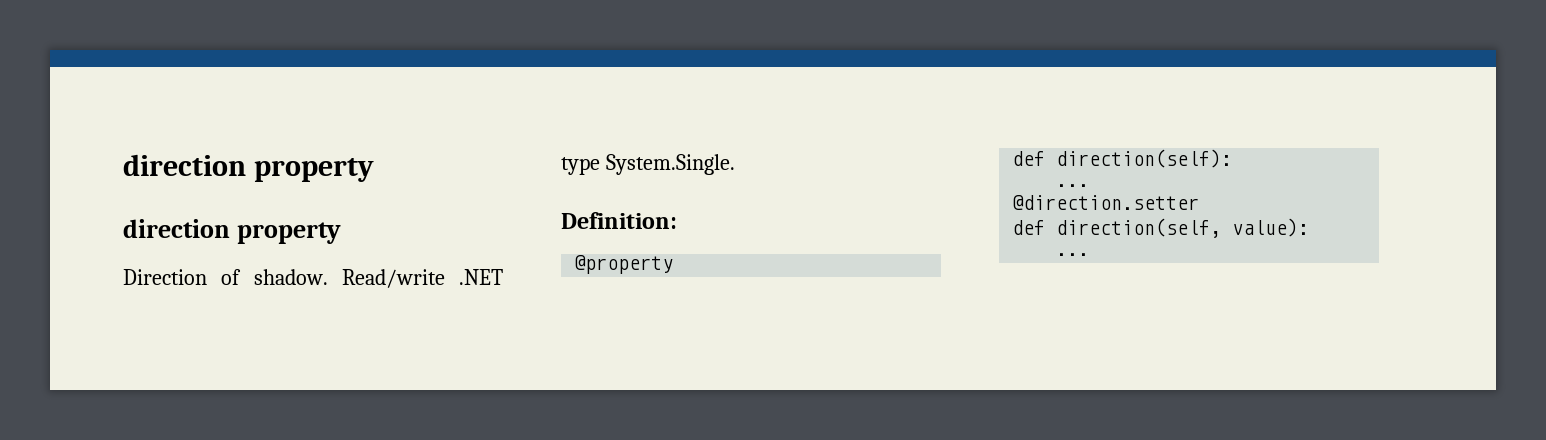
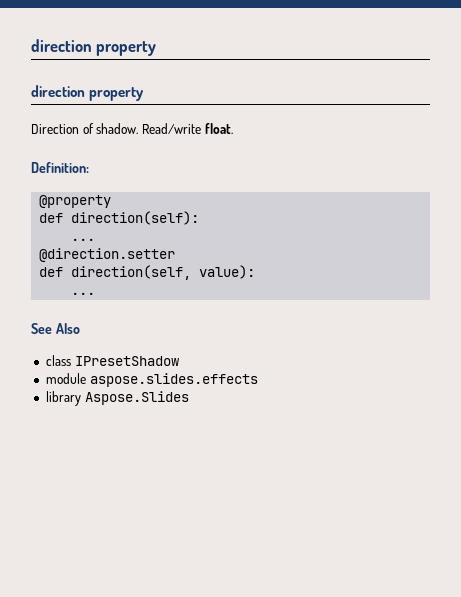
[459,269,503,285] [561,154,735,175] .NET type System.Single. -> [204,123,233,134] float.
(1090, 254) none -> [31,323,80,334] [45,355,179,366] [45,373,258,387] [45,391,189,406] // See Also // class IPresetShadow // module aspose.slides.effects // library Aspose.Slides

